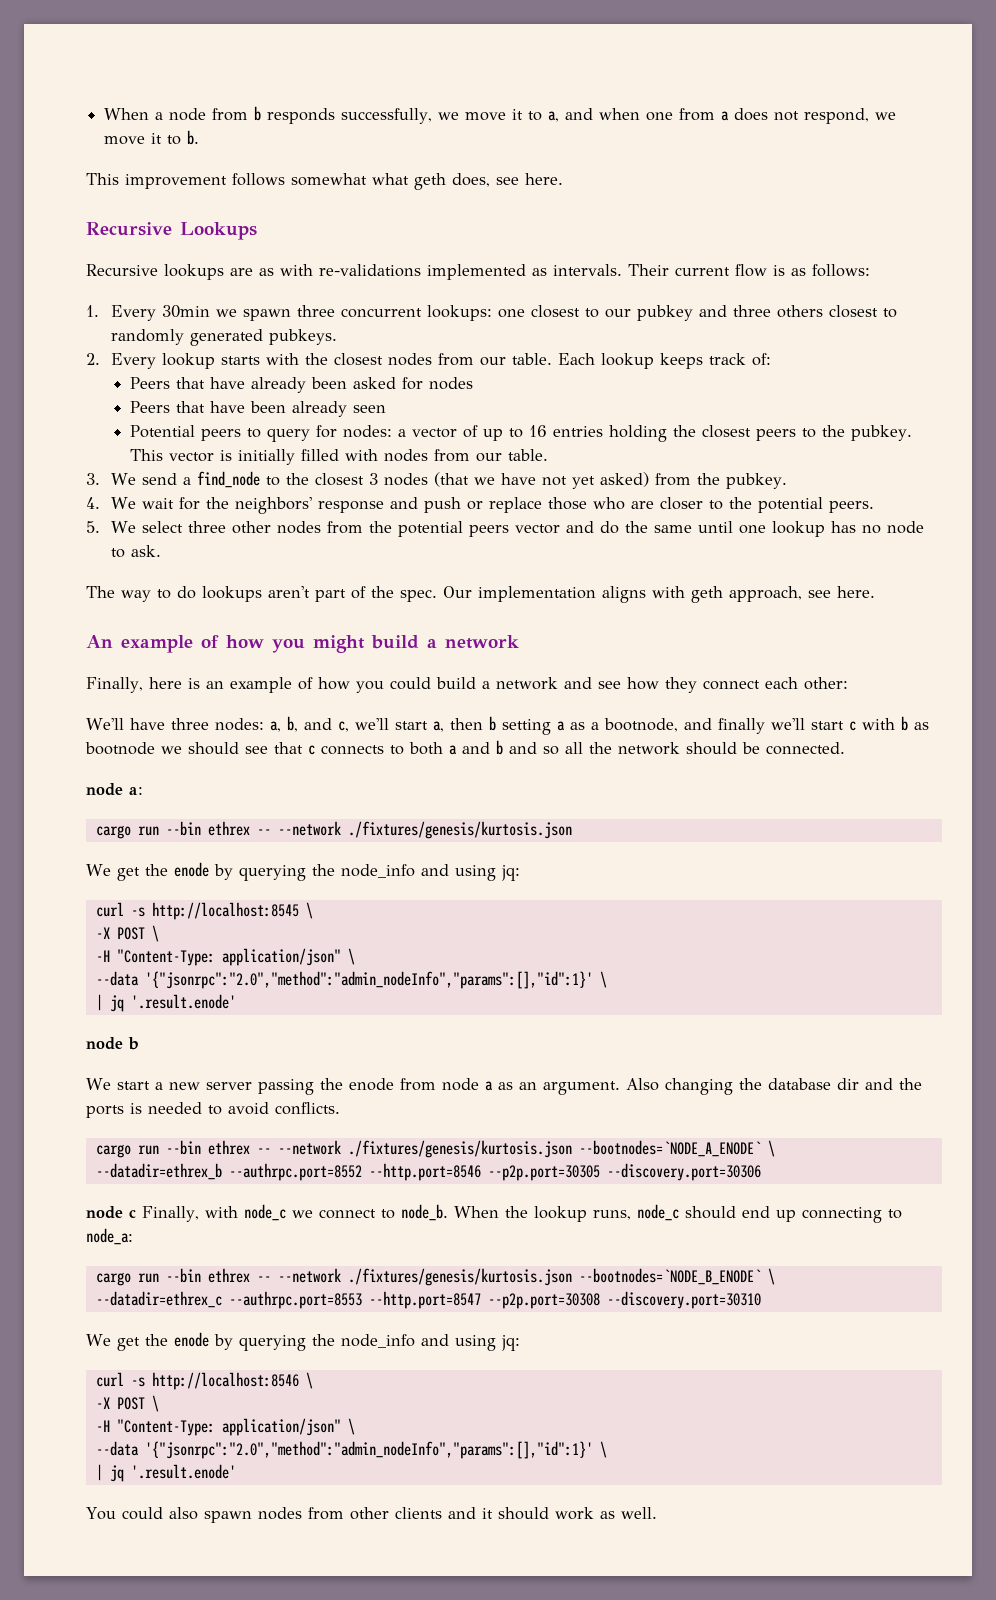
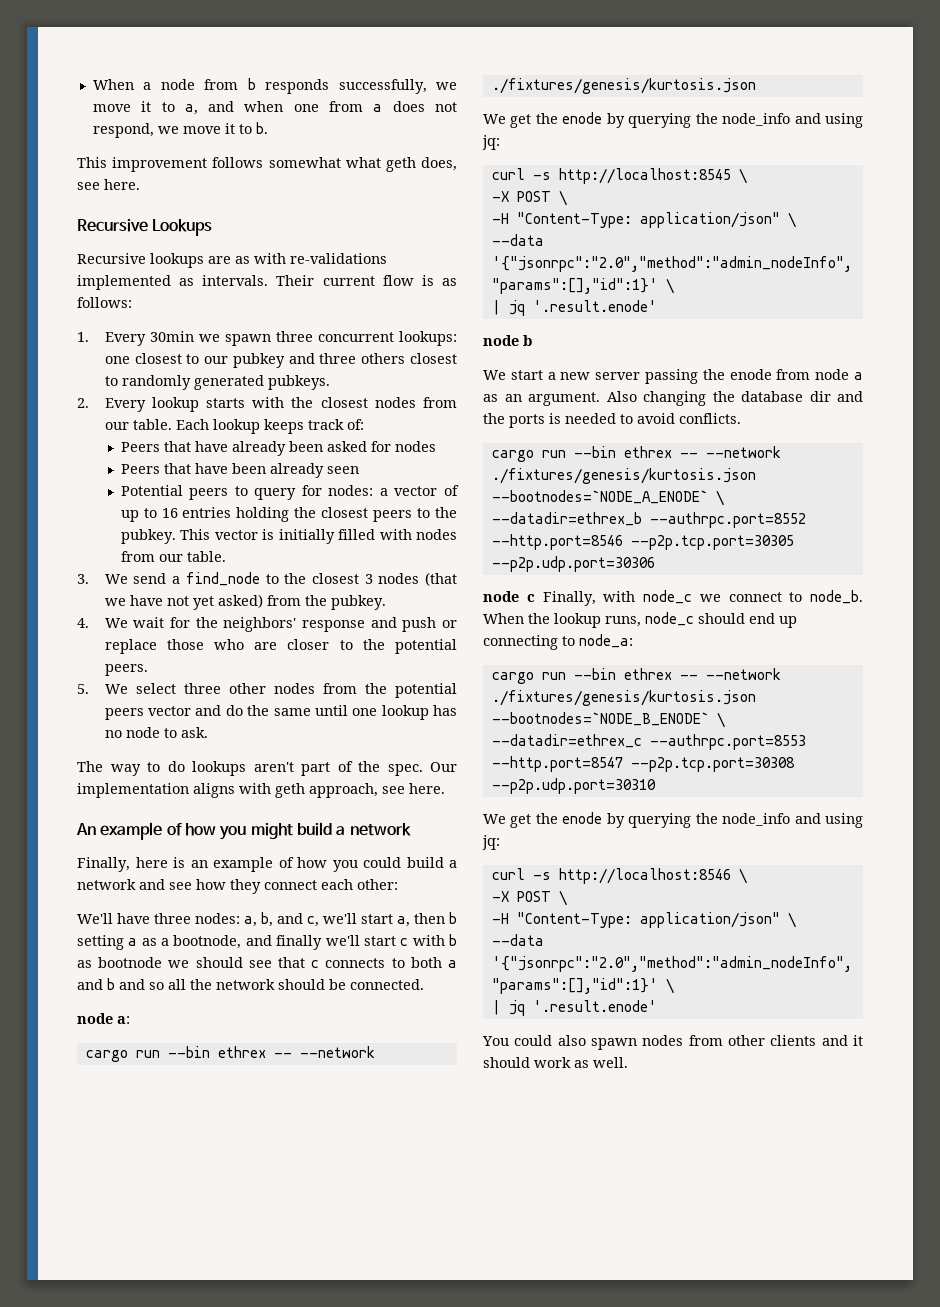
[487,1163,761,1181] --p2p.port=30305 --discovery.port=30306 -> [630,535,794,550] [491,556,655,572] --p2p.tcp.port=30305 --p2p.udp.port=30306
[487,1291,761,1309] --p2p.port=30308 --discovery.port=30310 -> [630,757,795,772] [491,778,656,794] --p2p.tcp.port=30308 --p2p.udp.port=30310

